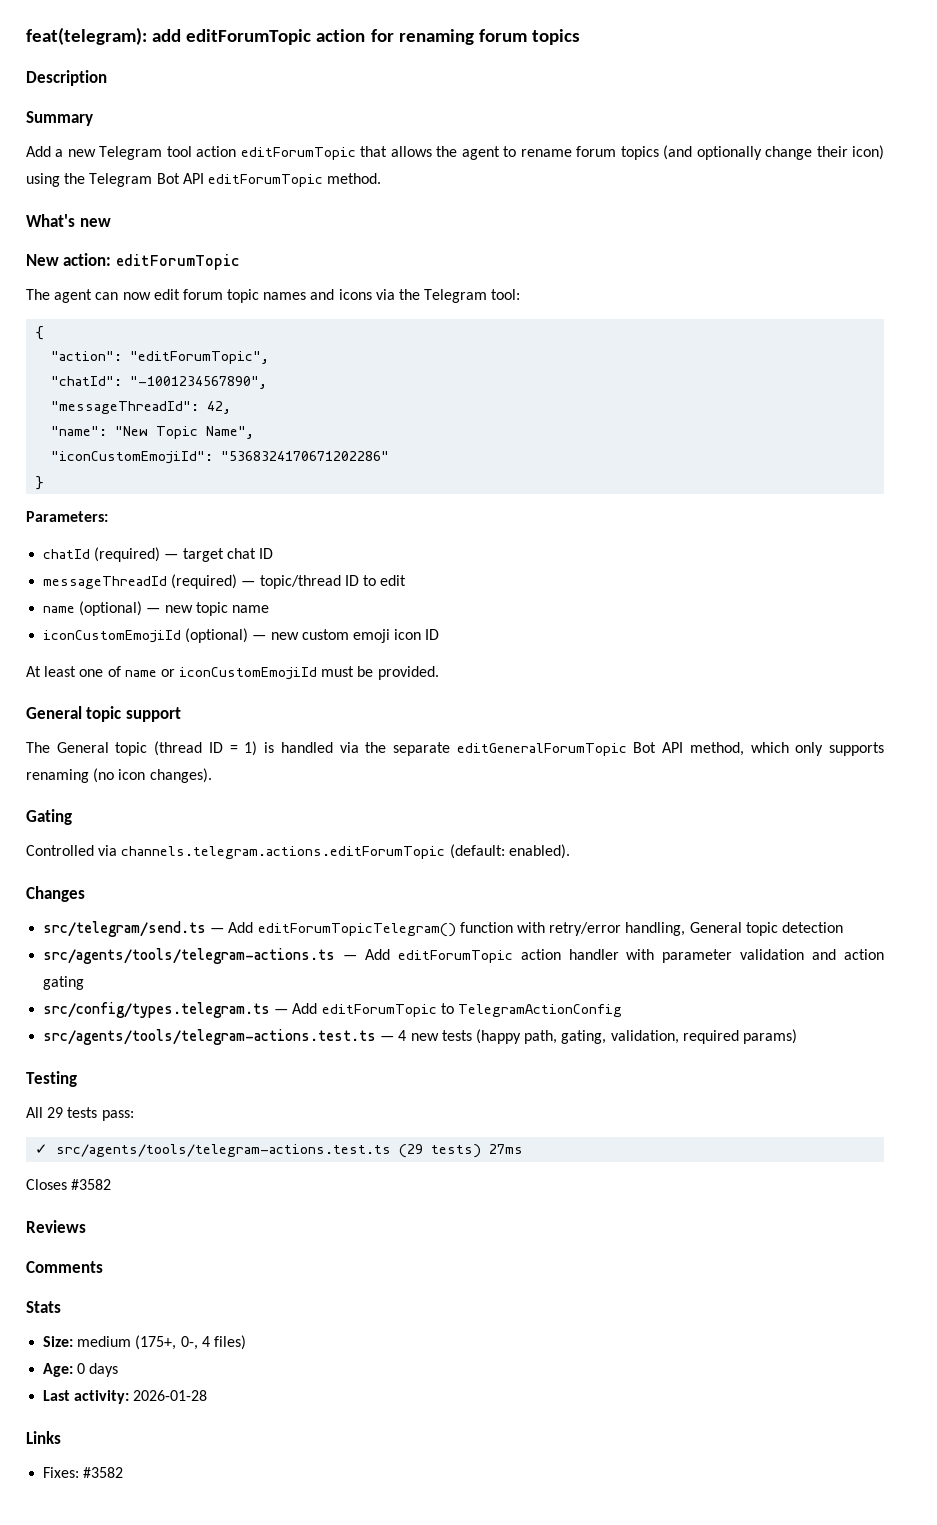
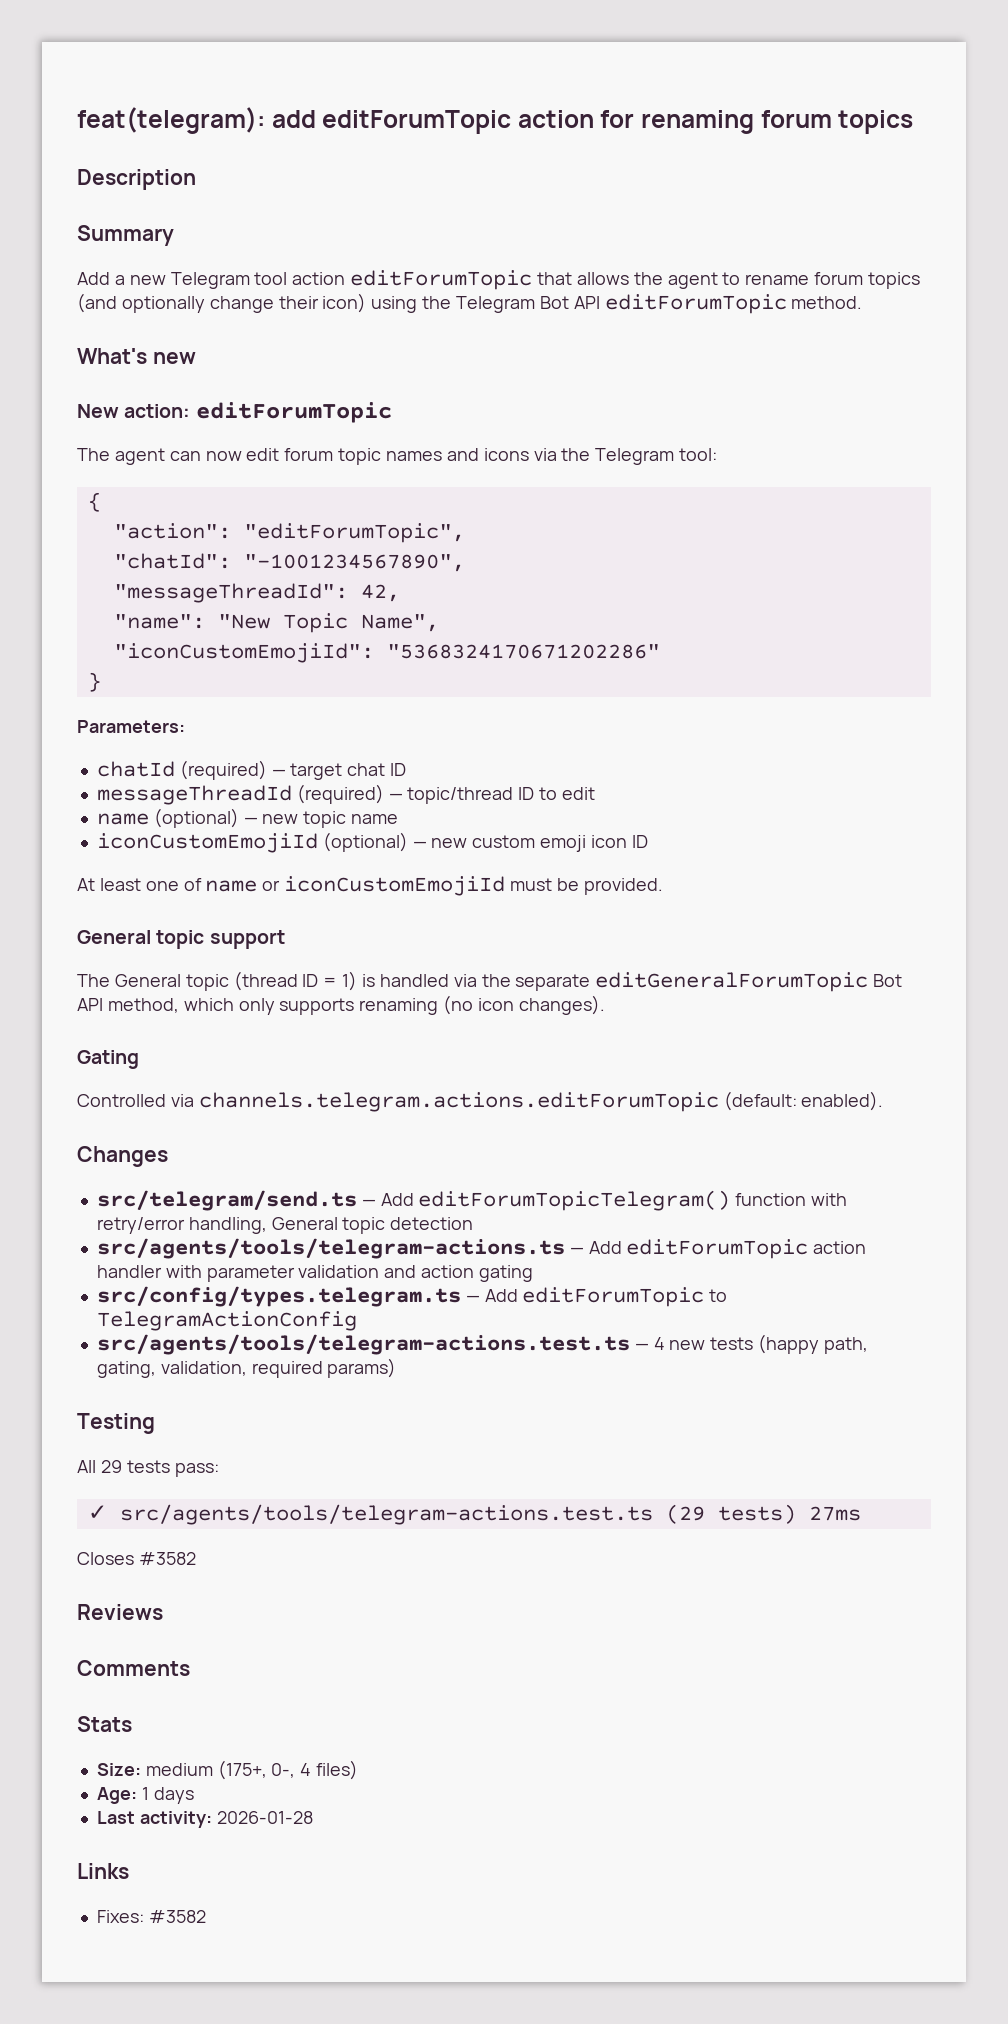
[77,1363,86,1374] 0 -> [141,1787,149,1800] 1

